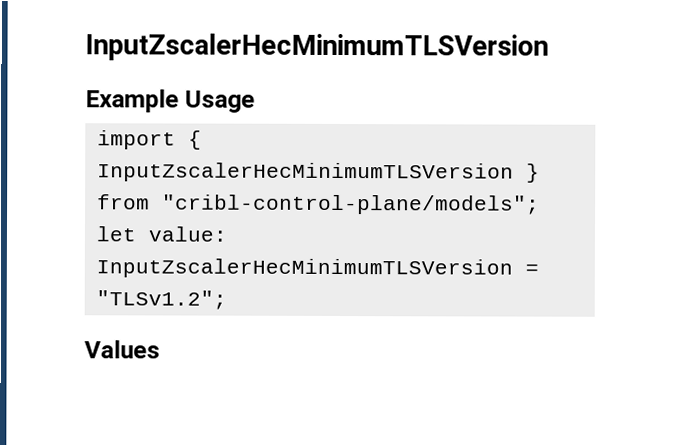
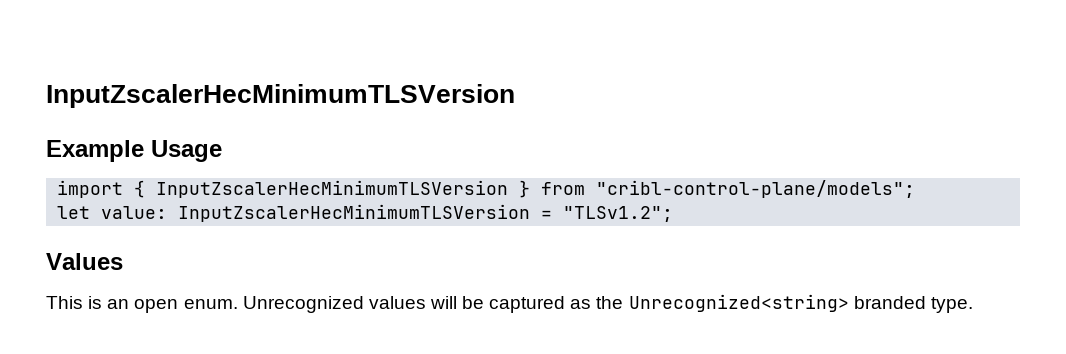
(160, 349) none -> [46,294,973,313] // This is an open enum. Unrecognized values will be captured as the Unrecognized<string> branded type.

